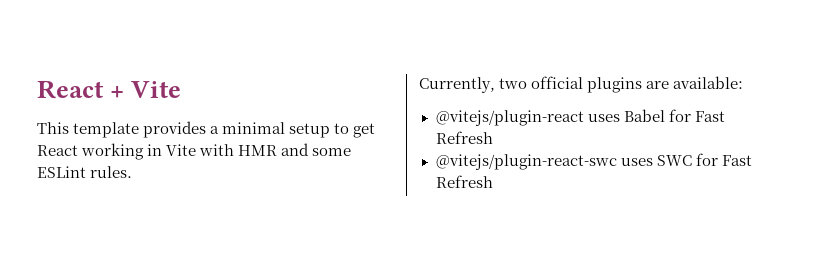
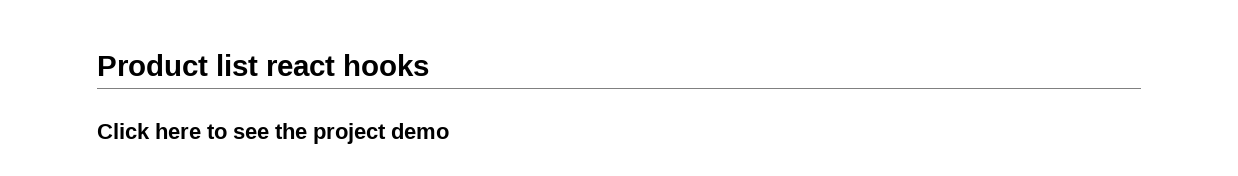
[37,80,182,99] [37,121,376,138] [37,143,352,160] [37,166,133,178] [419,76,744,93] [435,109,725,126] [435,131,493,144] [435,153,752,170] [435,175,493,188] React + Vite // This template provides a minimal setup to get React working in Vite with HMR and some ESLint rules. // Currently, two official plugins are available: // @vitejs/plugin-react uses Babel for Fast Refresh // @vitejs/plugin-react-swc uses SWC for Fast Refresh -> [97,54,429,76] [97,123,449,144] Product list react hooks // Click here to see the project demo

